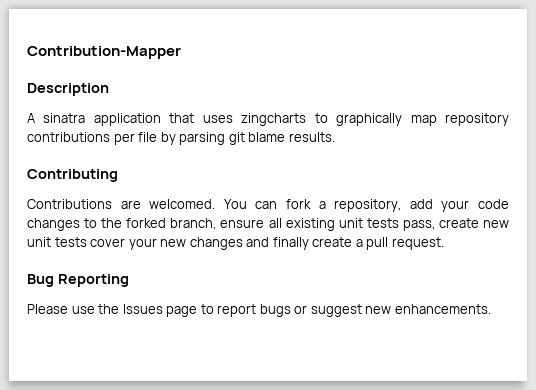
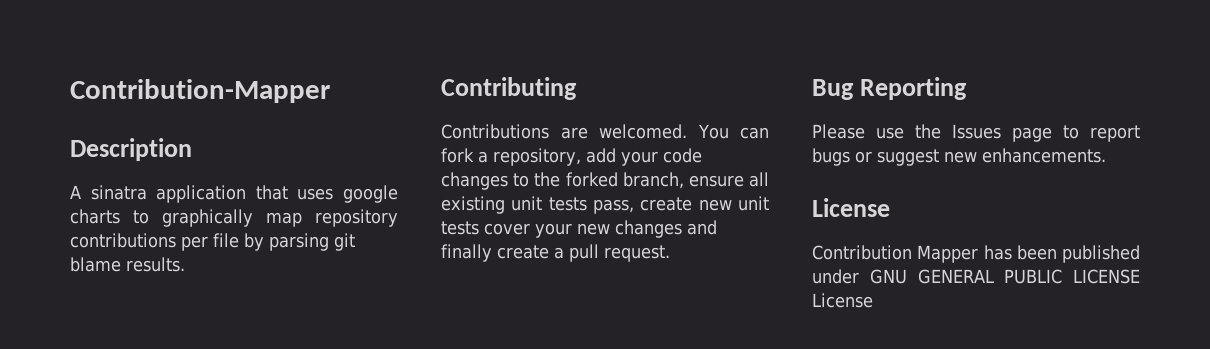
[241,113,307,126] zingcharts -> [343,185,398,203] [70,209,120,224] google charts
(491, 309) none -> [812,198,890,217] [812,245,1140,263] [812,269,1140,284] [812,293,873,308] // License // Contribution Mapper has been published under GNU GENERAL PUBLIC LICENSE License

